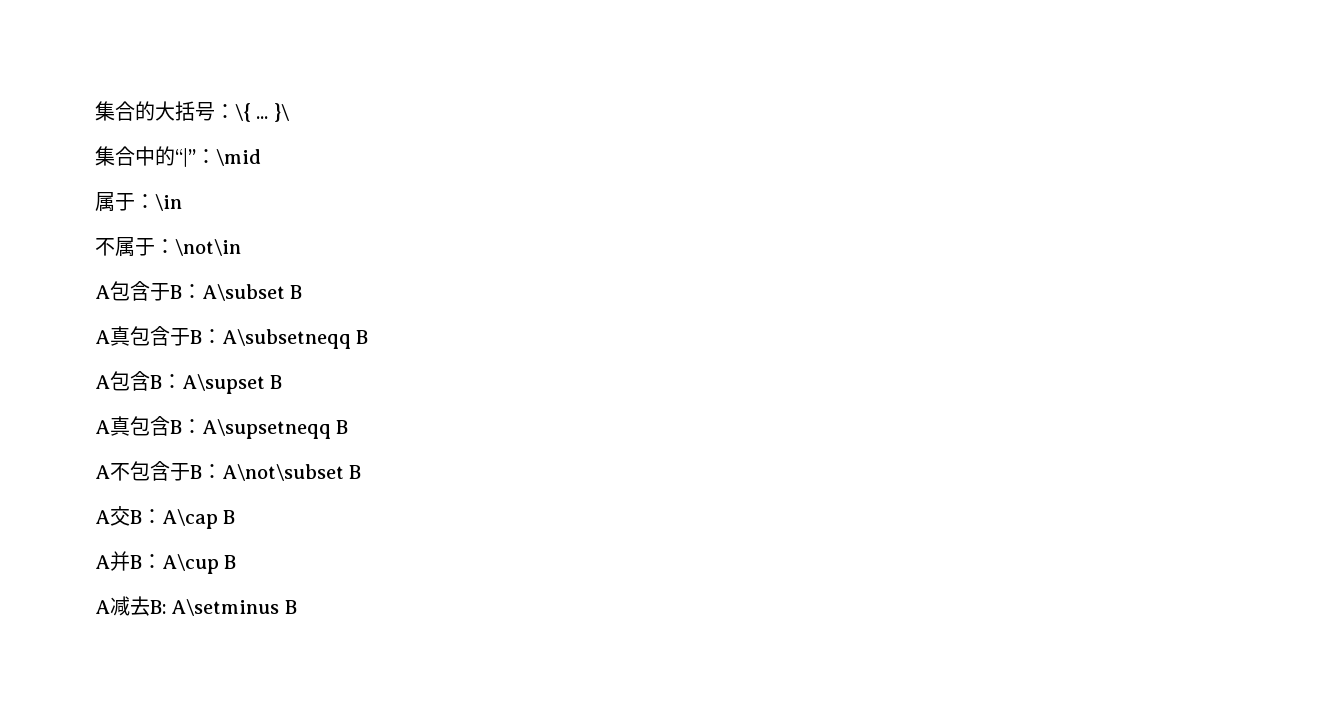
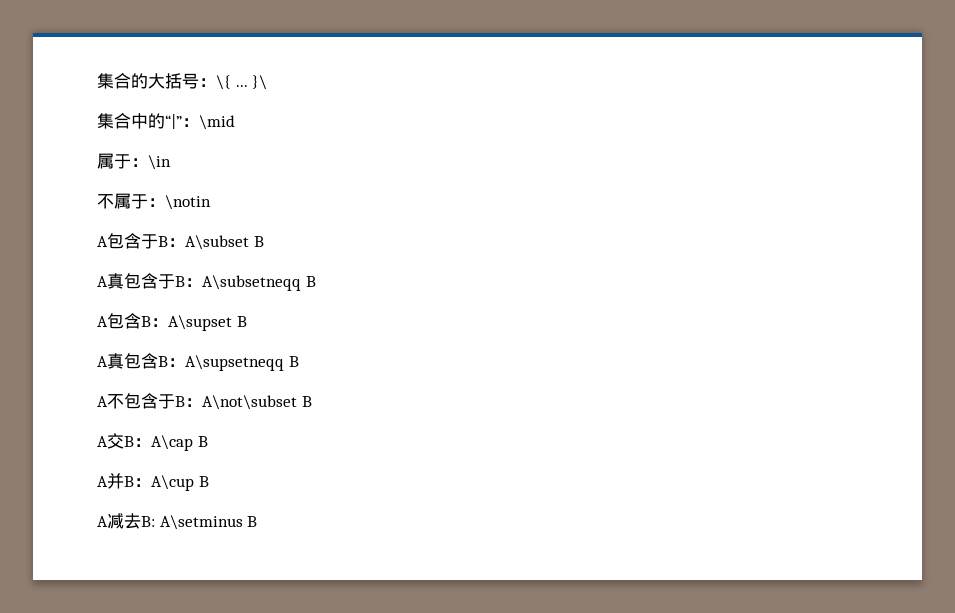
[175,239,241,256] \not\in -> [165,195,211,210] \notin

